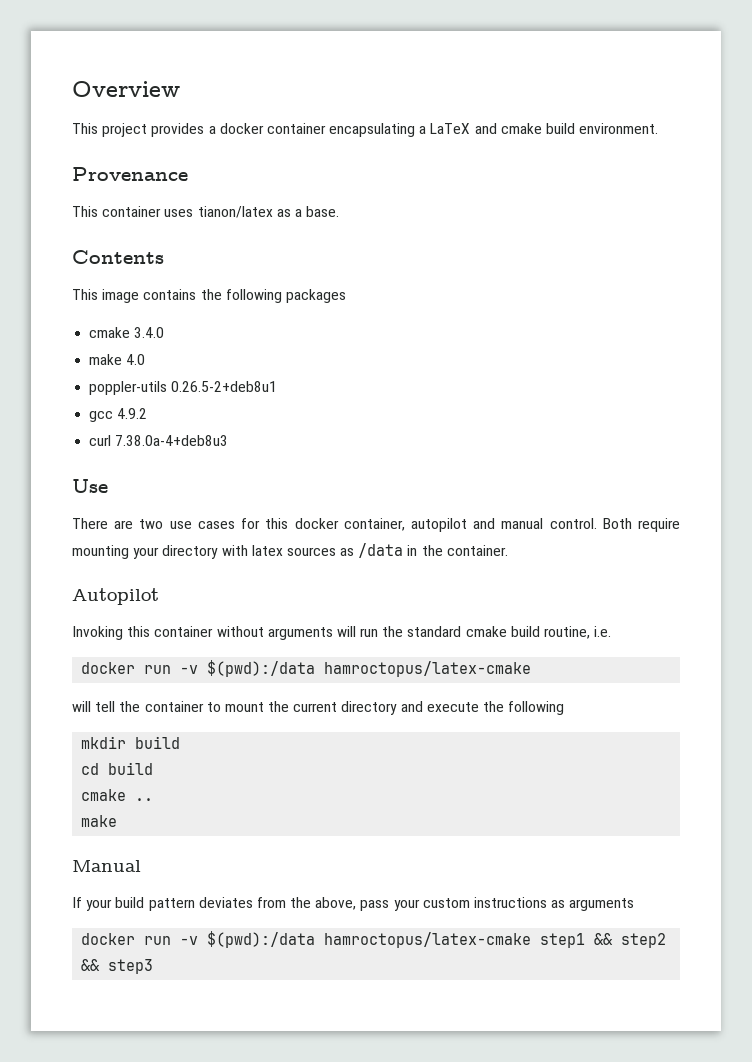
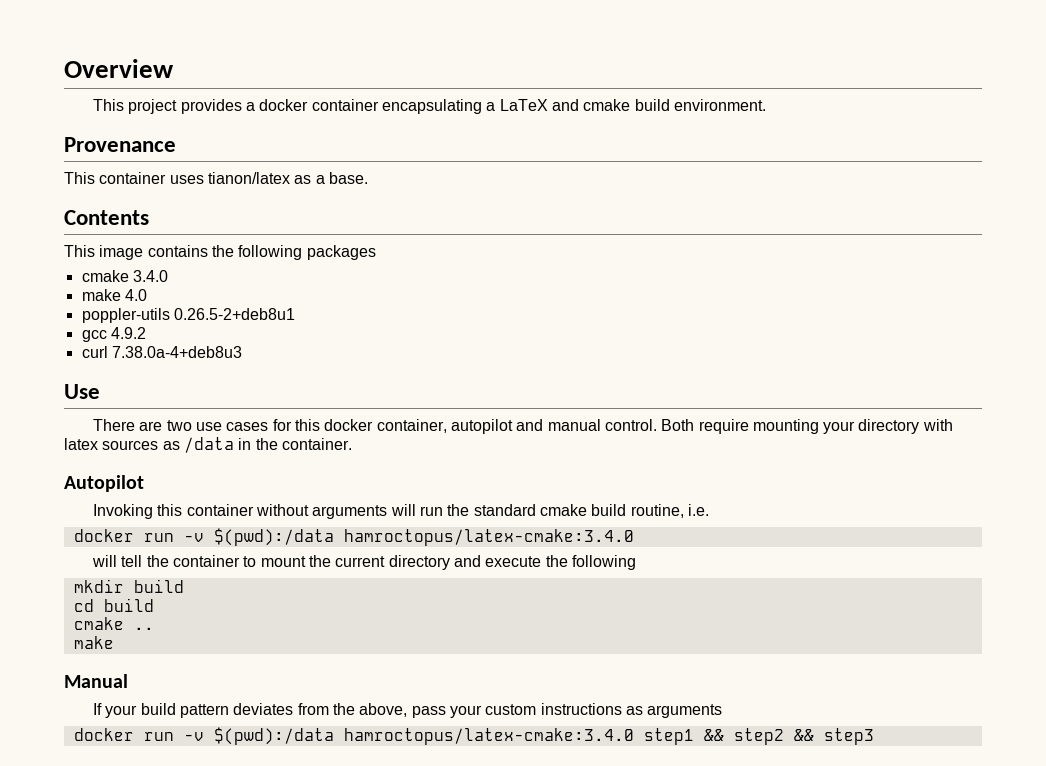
[324,661,532,677] hamroctopus/latex-cmake -> [343,529,634,546] hamroctopus/latex-cmake:3.4.0
[324,932,532,948] hamroctopus/latex-cmake -> [343,728,634,745] hamroctopus/latex-cmake:3.4.0

